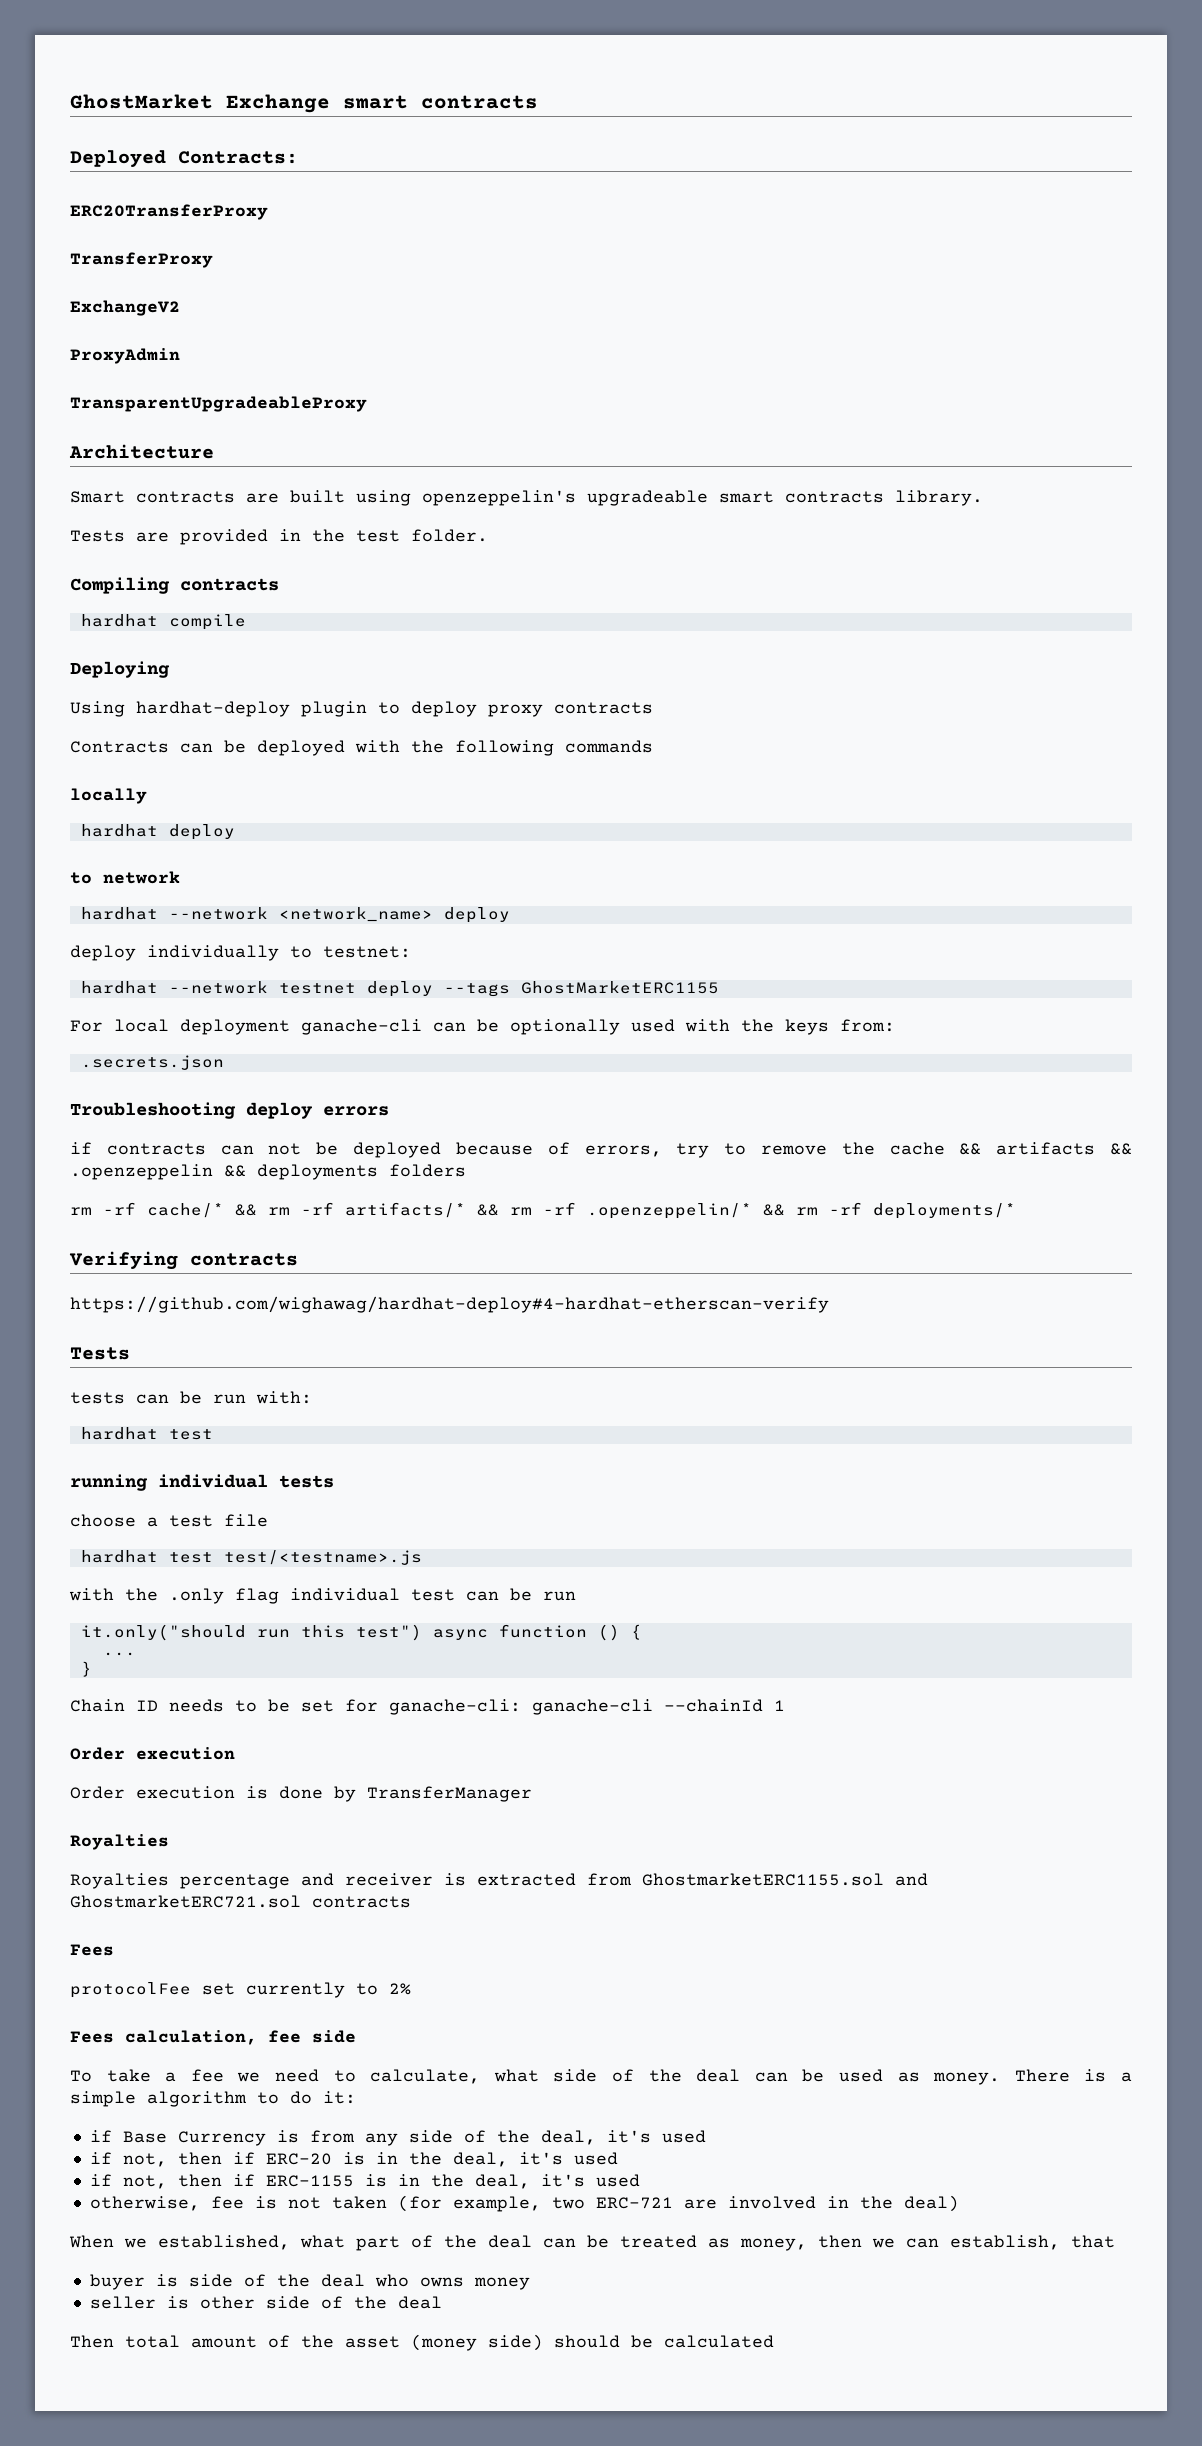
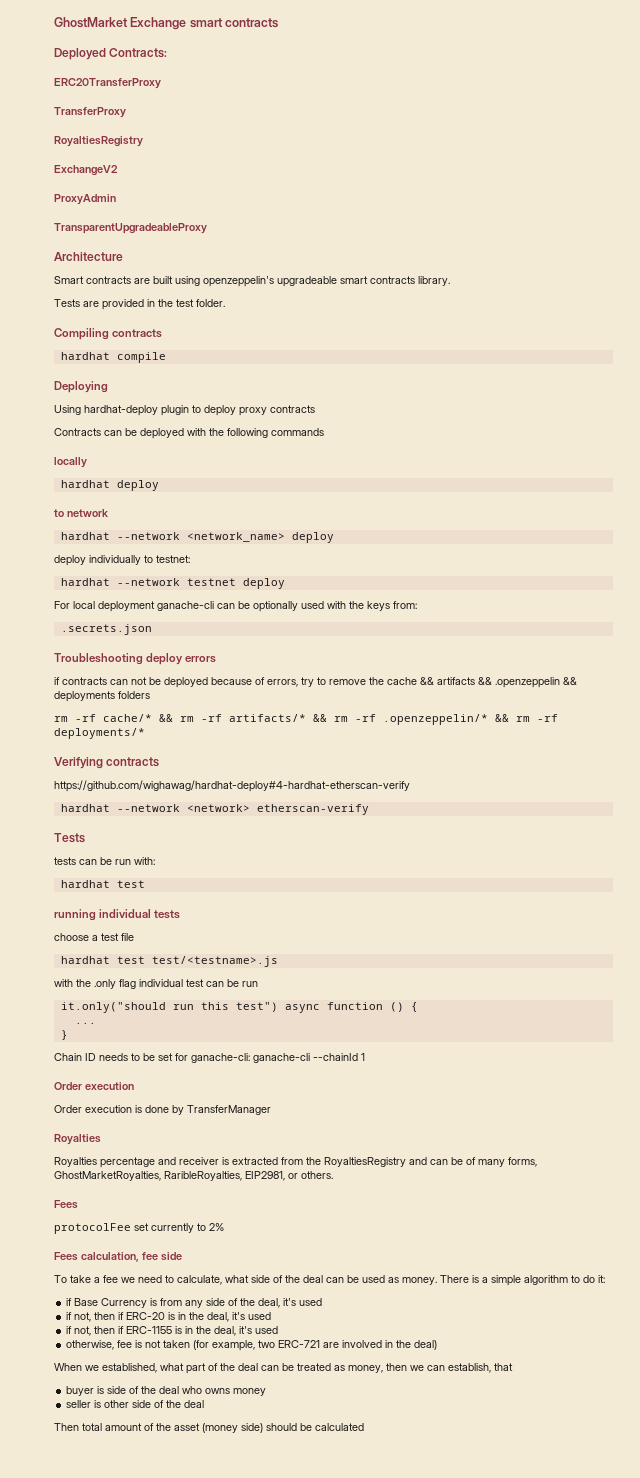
(213, 260) none -> [54,136,143,147] // RoyaltiesRegistry
[443,981,719,997] --tags GhostMarketERC1155 -> (285, 583) none
(829, 1304) none -> [60,804,369,815] // hardhat --network <network> etherscan-verify
[642,1873,928,1886] [70,1895,411,1908] GhostmarketERC1155.sol and GhostmarketERC721.sol contracts -> [306,1157,537,1167] [54,1171,333,1181] the RoyaltiesRegistry and can be of many forms, GhostMarketRoyalties, RaribleRoyalties, EIP2981, or others.

